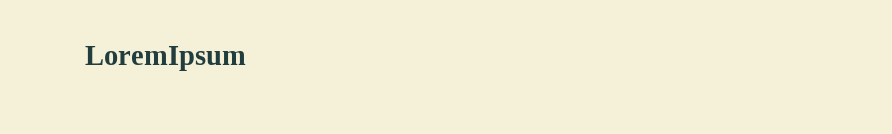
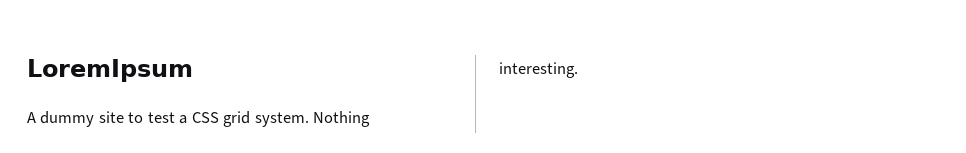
(246, 58) none -> [27,111,371,127] [499,62,578,78] // A dummy site to test a CSS grid system. Nothing interesting.

